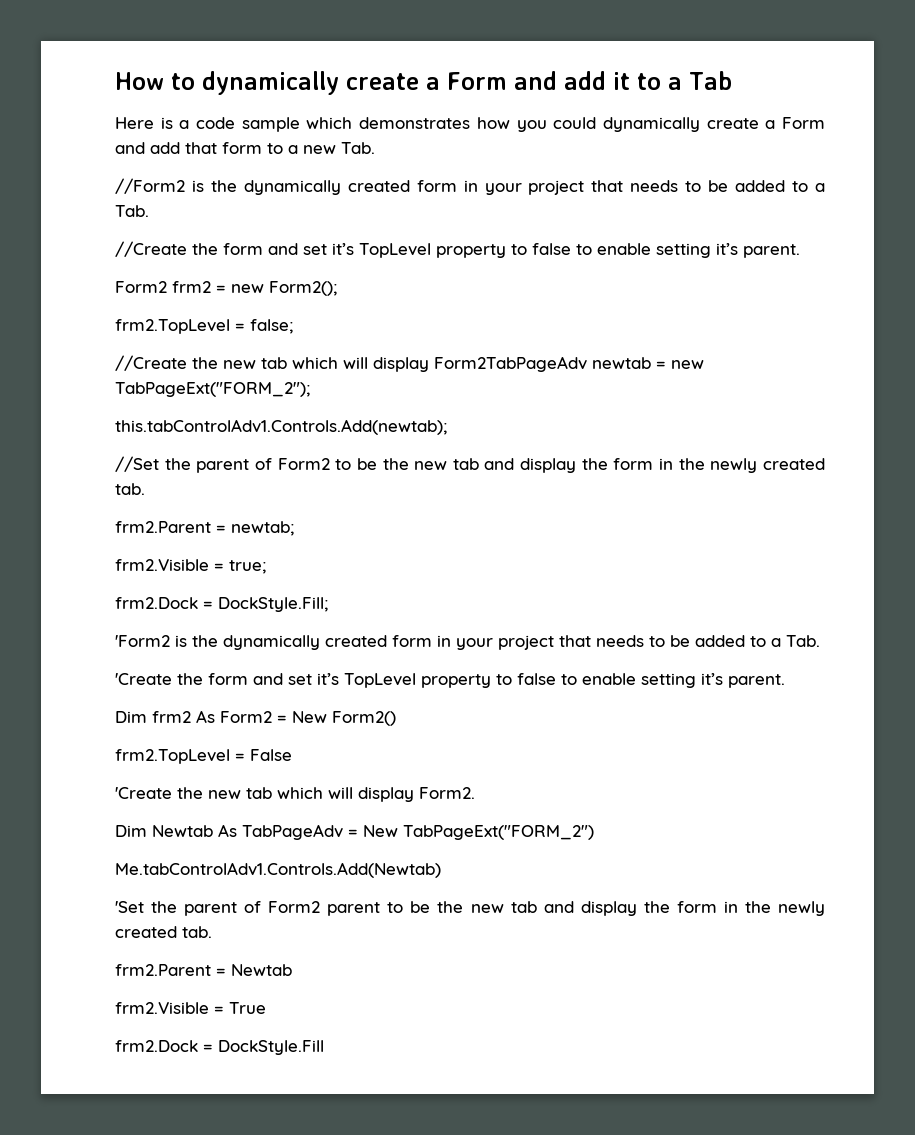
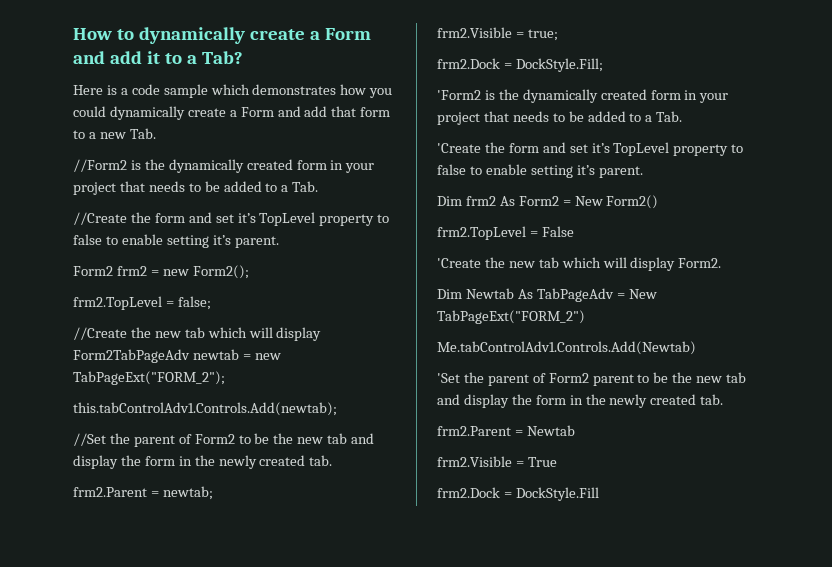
[688,71,732,90] Tab -> [201,51,243,64] Tab?

